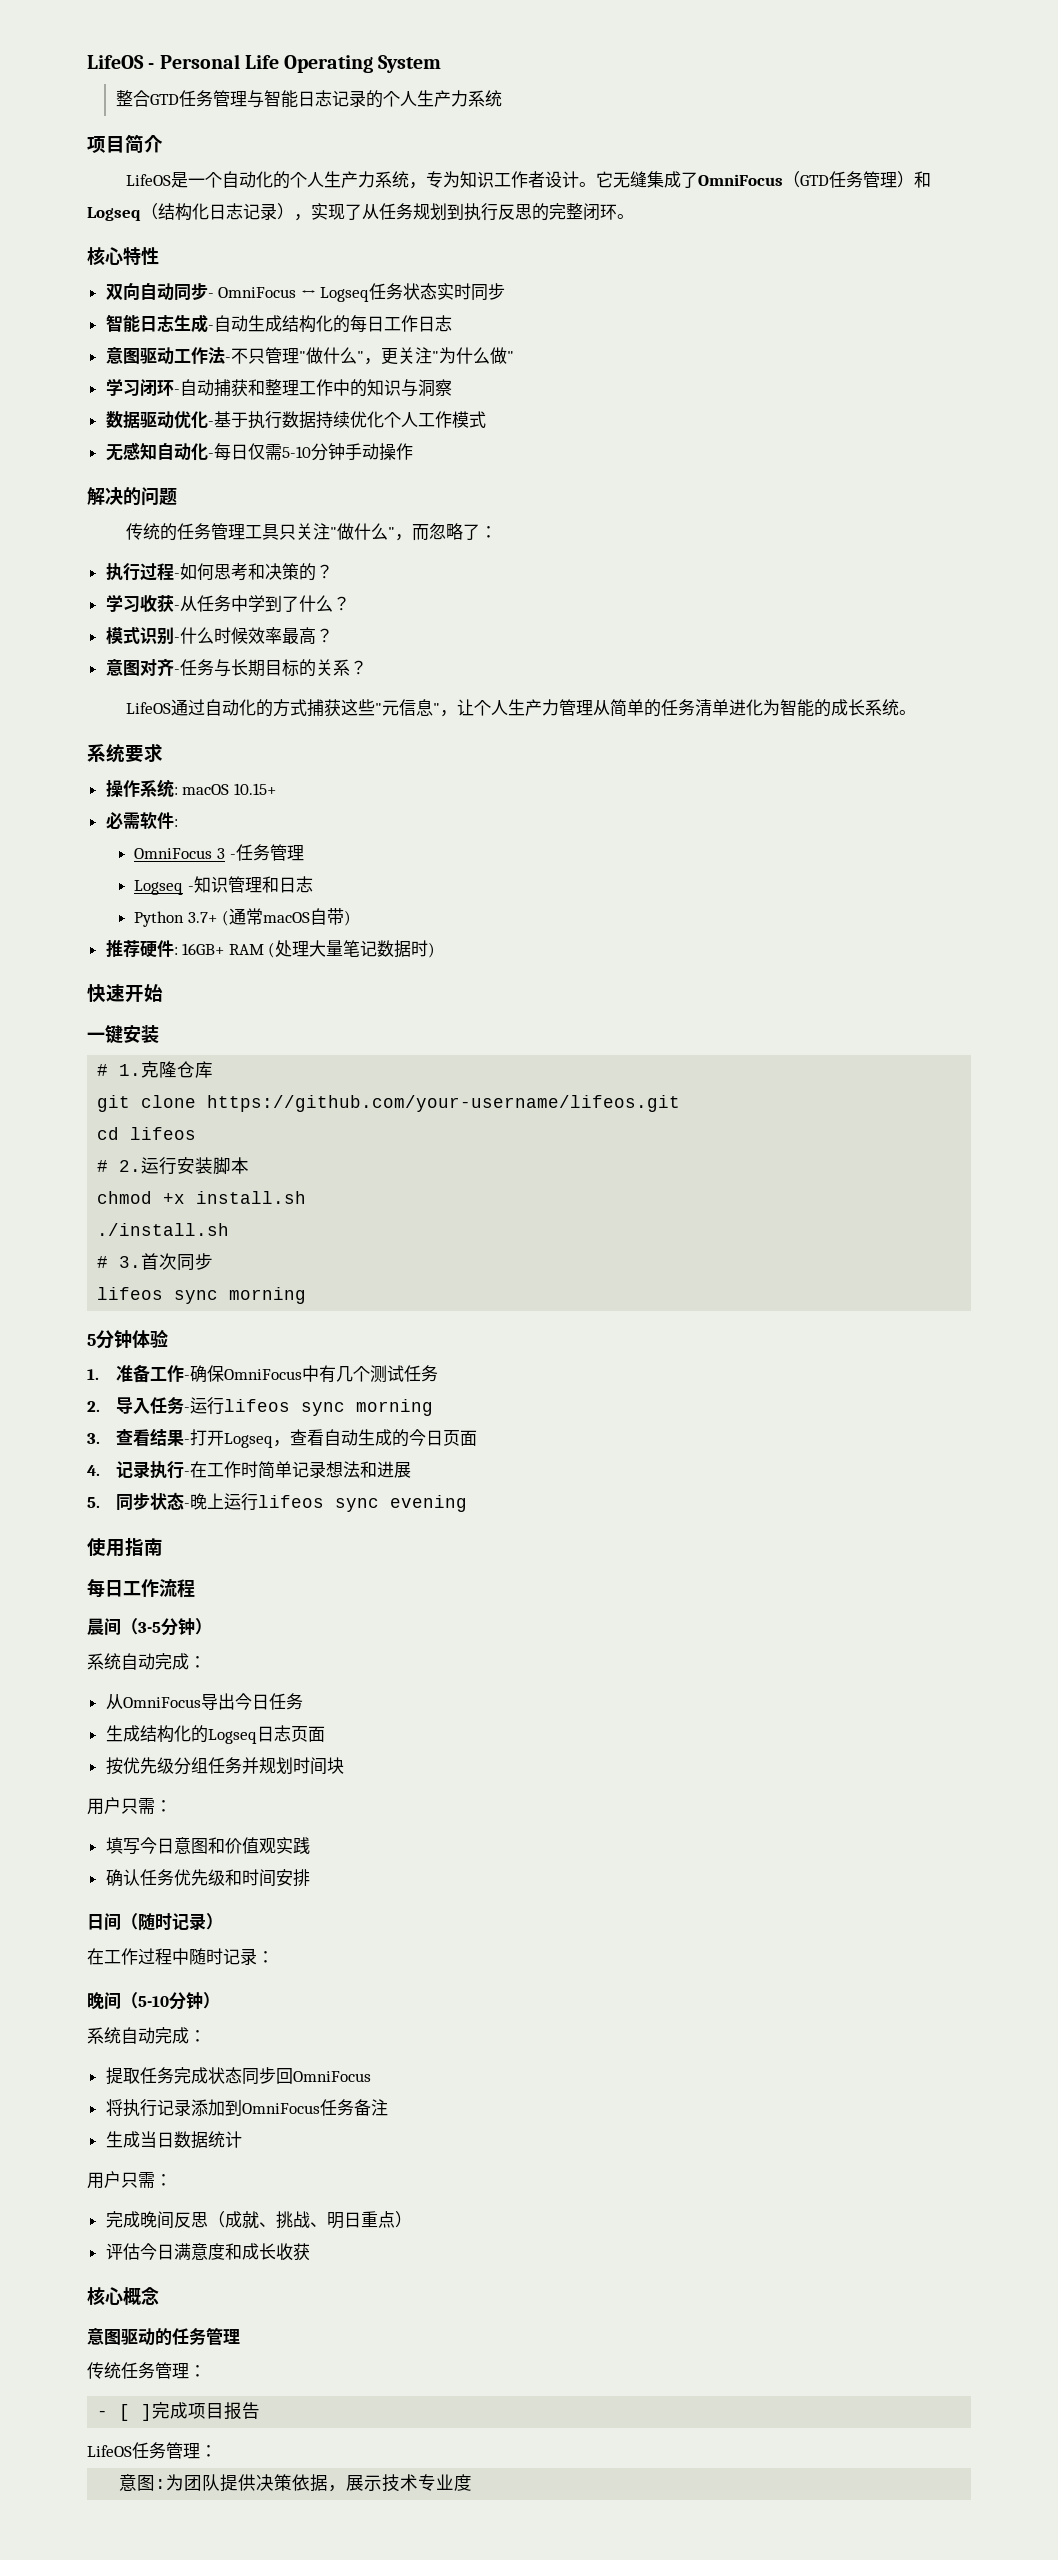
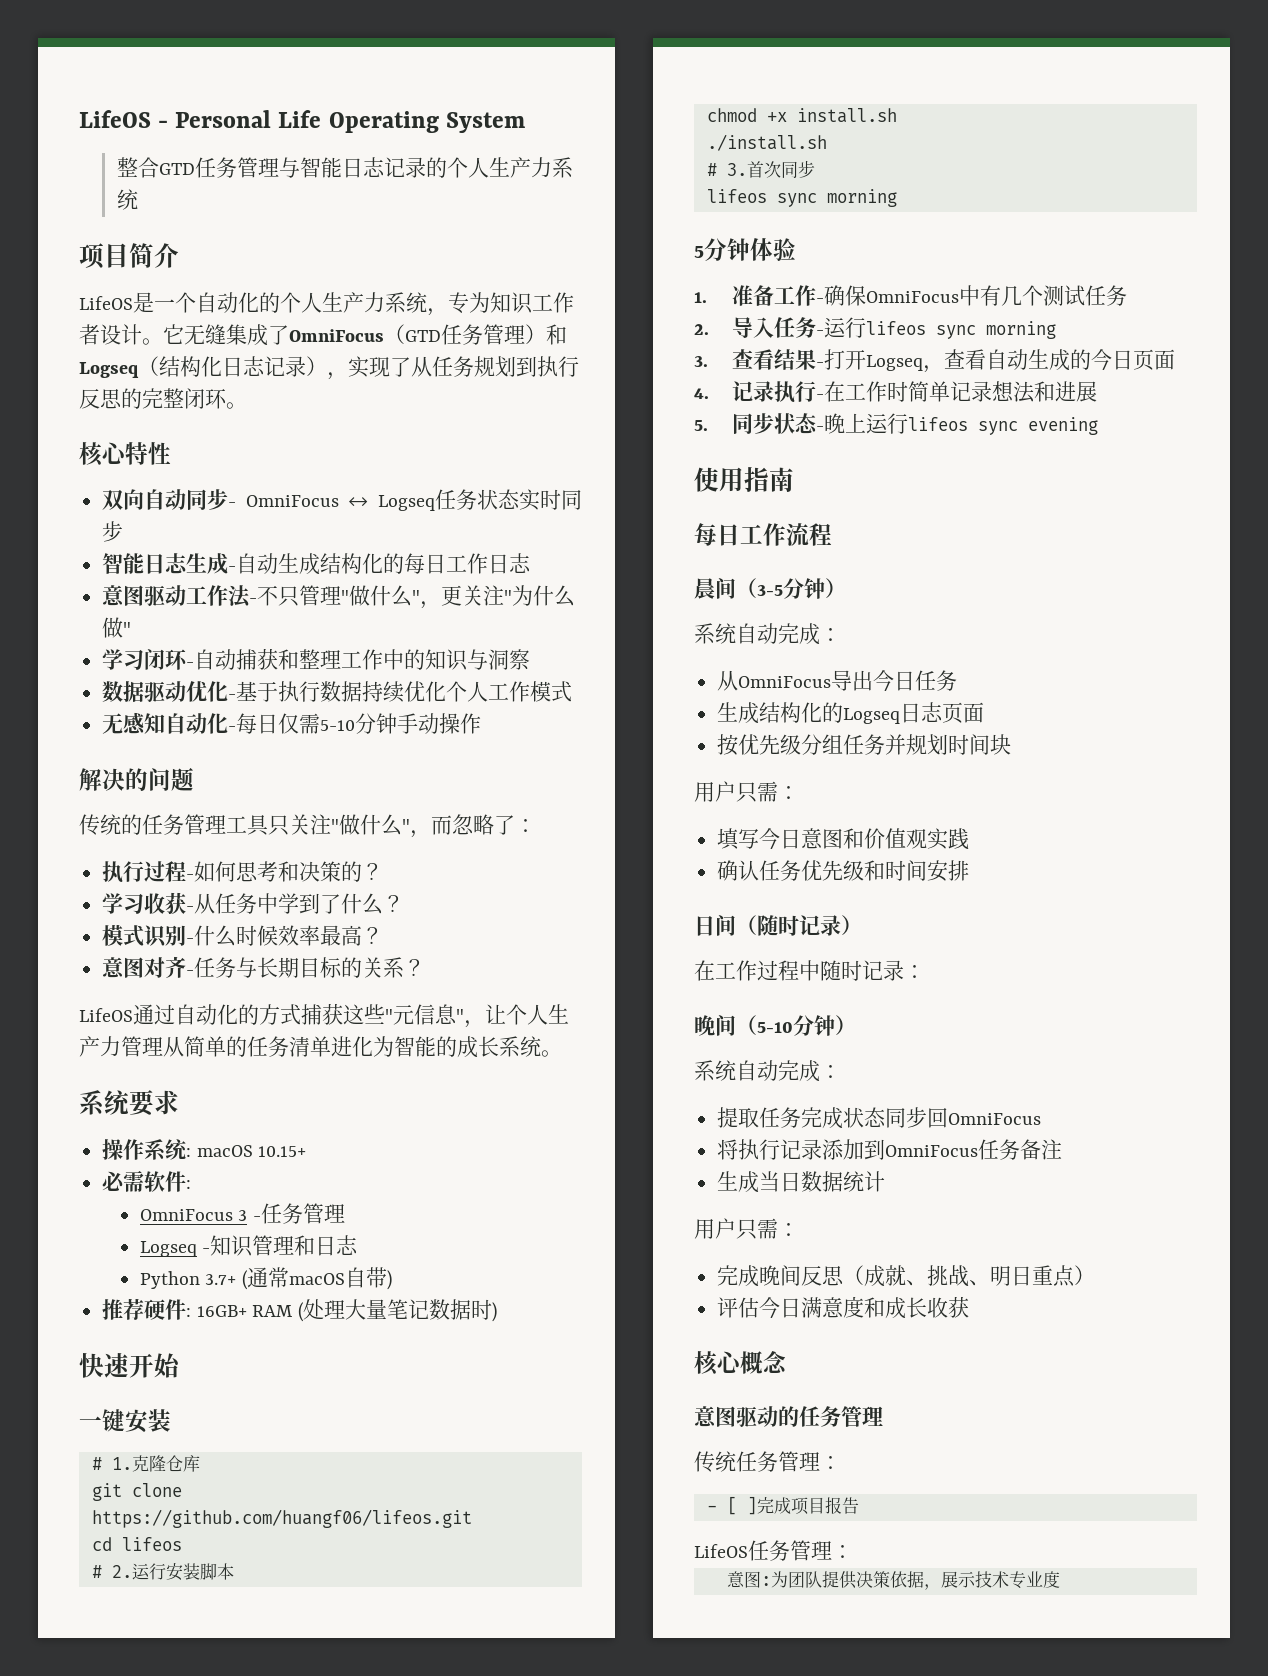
[207,1095,681,1112] https://github.com/your-username/lifeos.git -> [91,1509,472,1528] https://github.com/huangf06/lifeos.git

